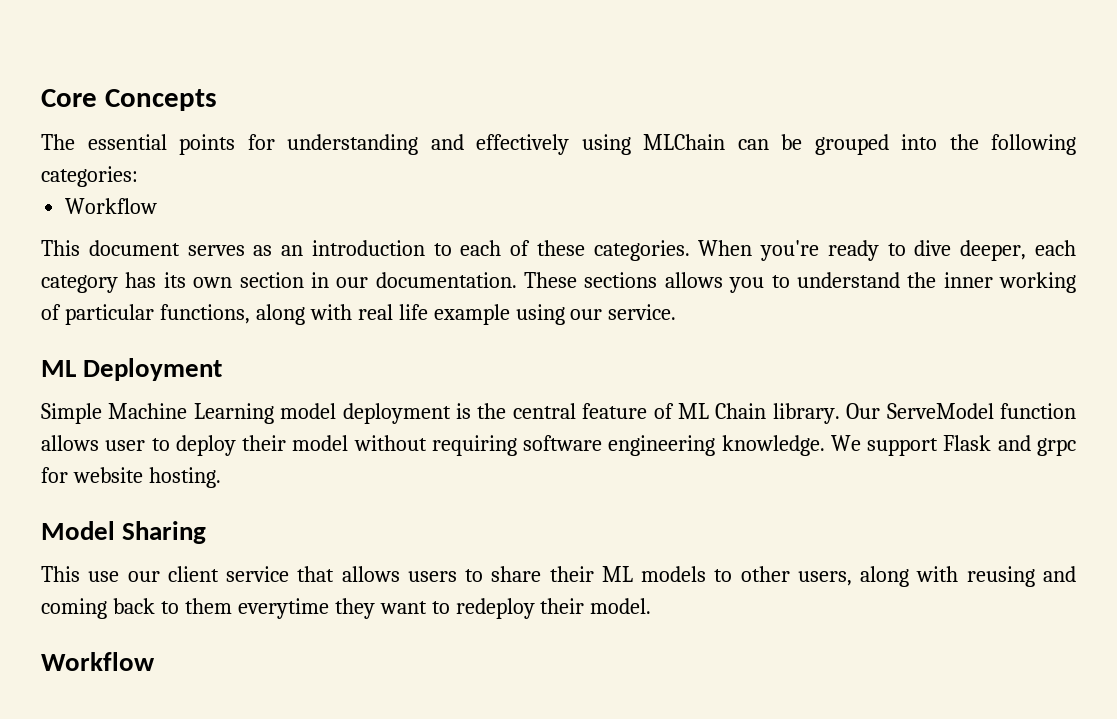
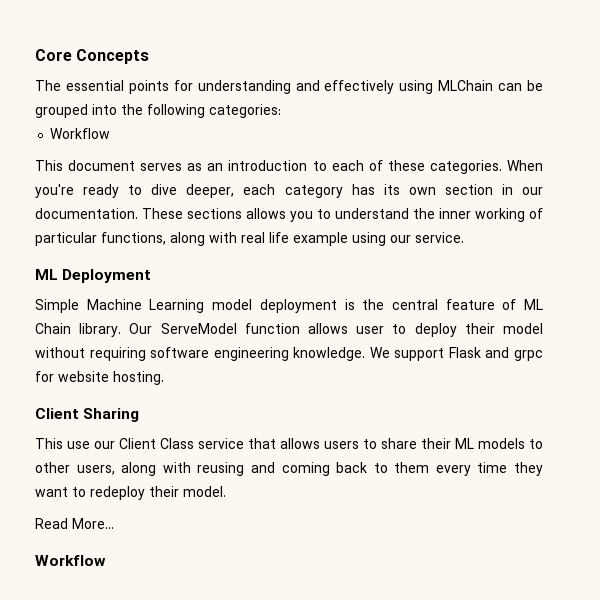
[41,521,115,540] Model -> [35,408,79,419] Client
[167,566,219,582] client -> [119,438,194,449] Client Class
[237,598,329,619] everytime -> [435,462,508,476] every time
(652, 606) none -> [35,518,114,529] // Read More...

